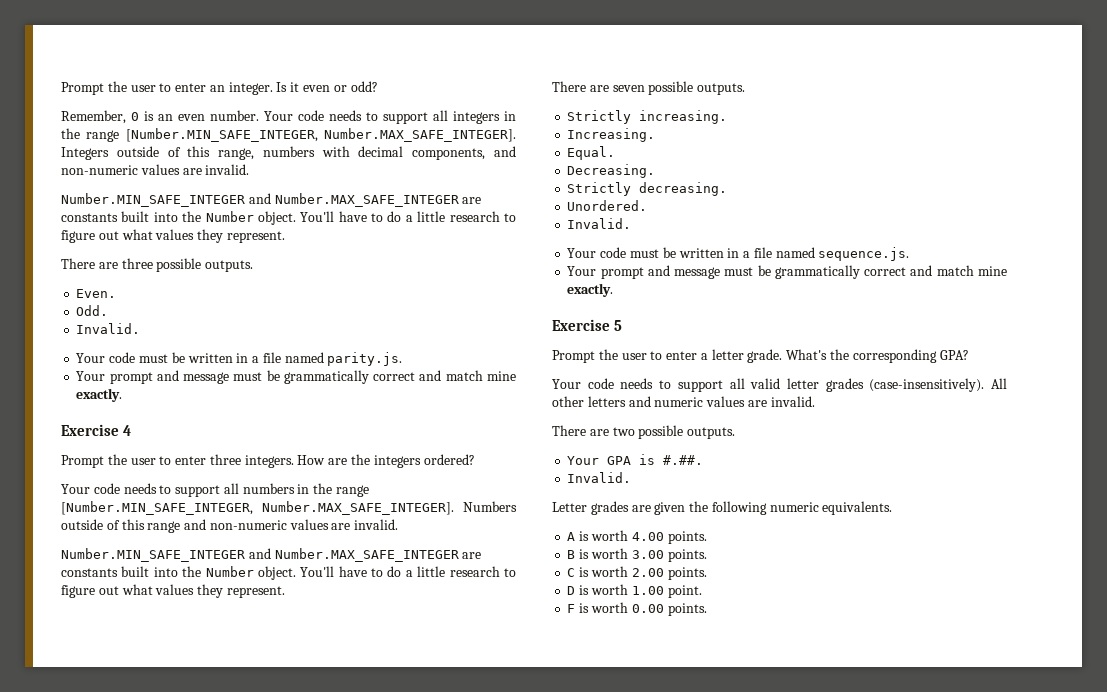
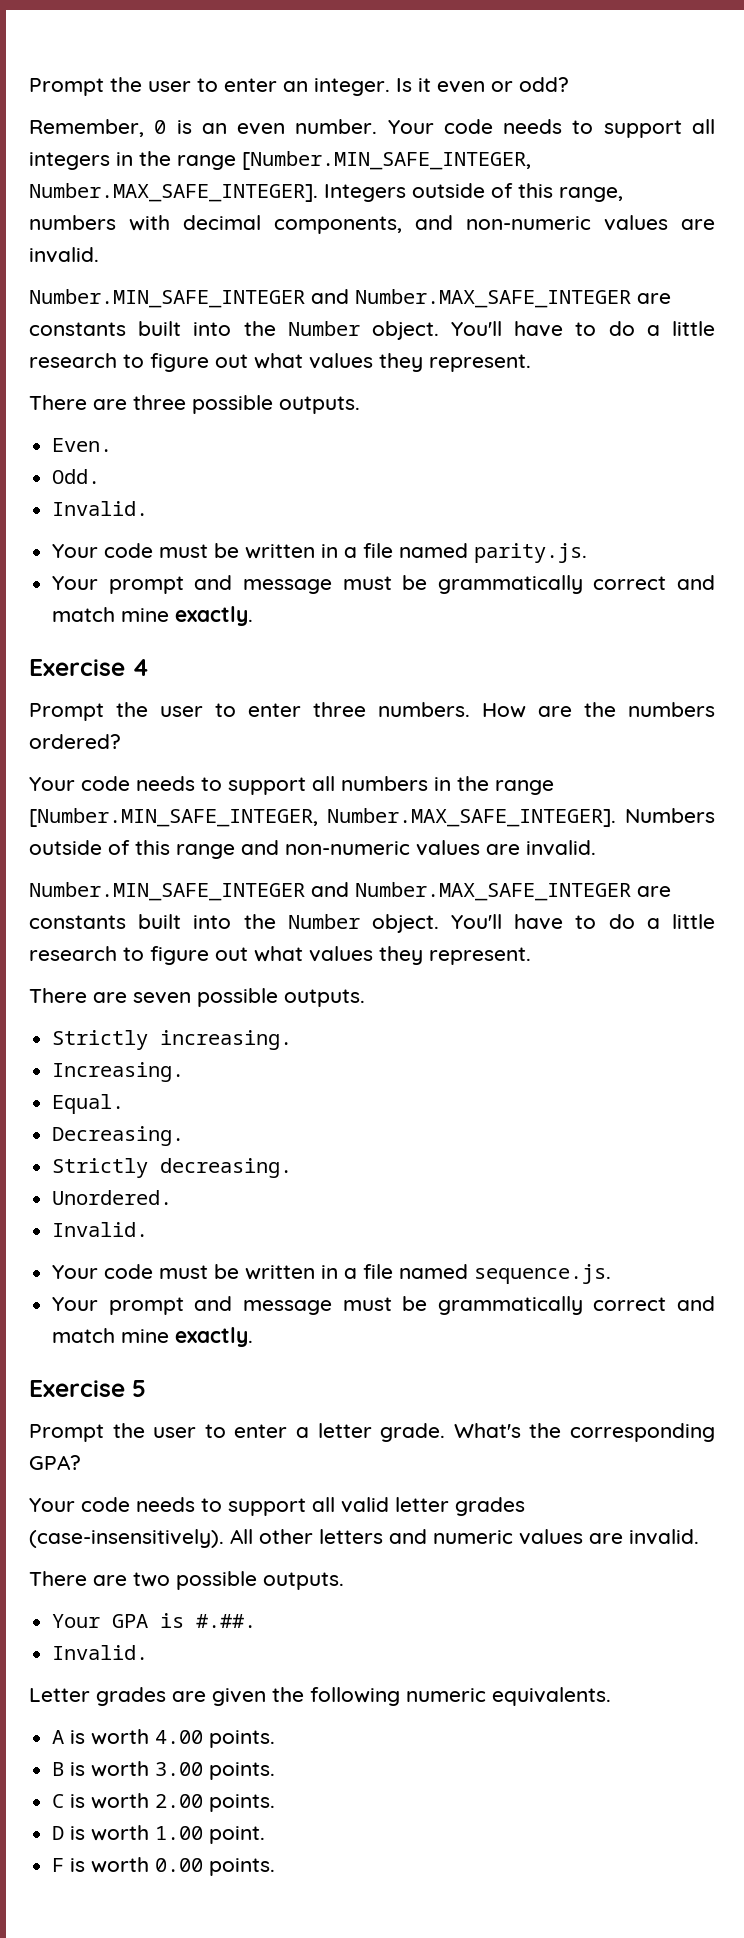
[244,455,294,468] integers. -> [378,702,470,717] numbers.
[373,455,421,468] integers -> [628,702,715,717] numbers

